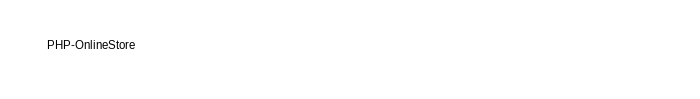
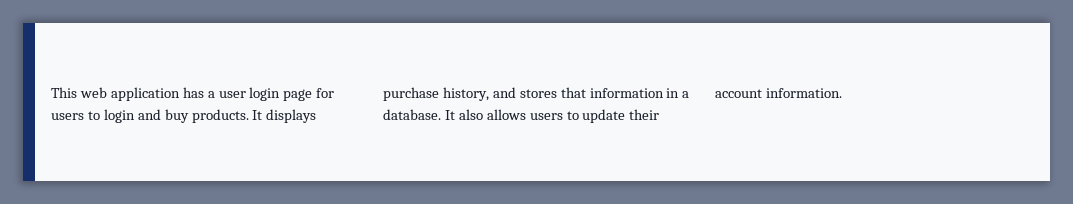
[47,40,135,49] PHP-OnlineStore -> [51,87,335,101] [51,109,317,123] [383,87,690,101] [383,109,660,123] [715,88,842,98] This web application has a user login page for users to login and buy products. It displays purchase history, and stores that information in a database. It also allows users to update their account information.

